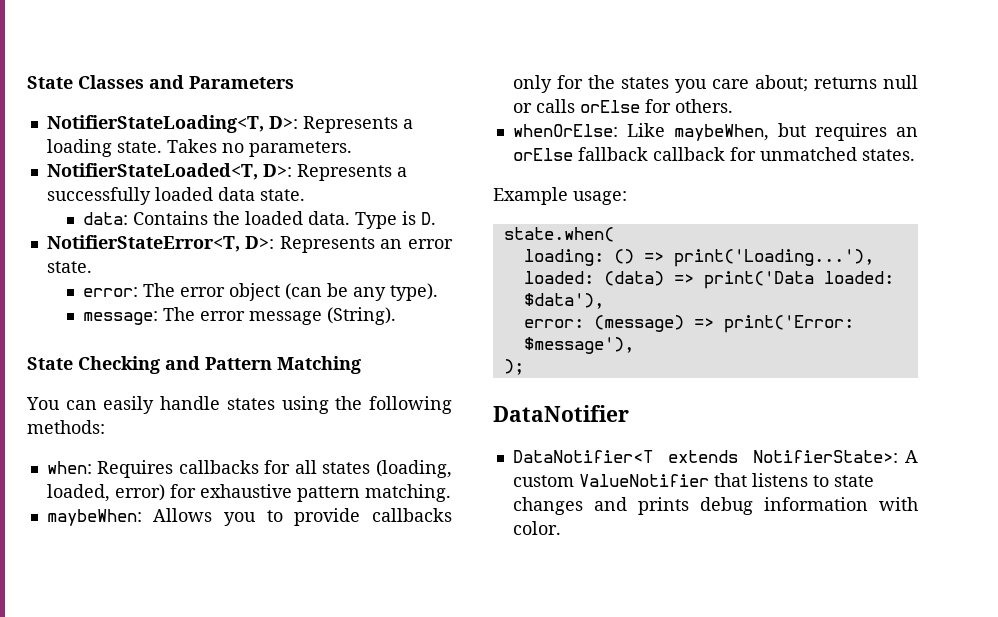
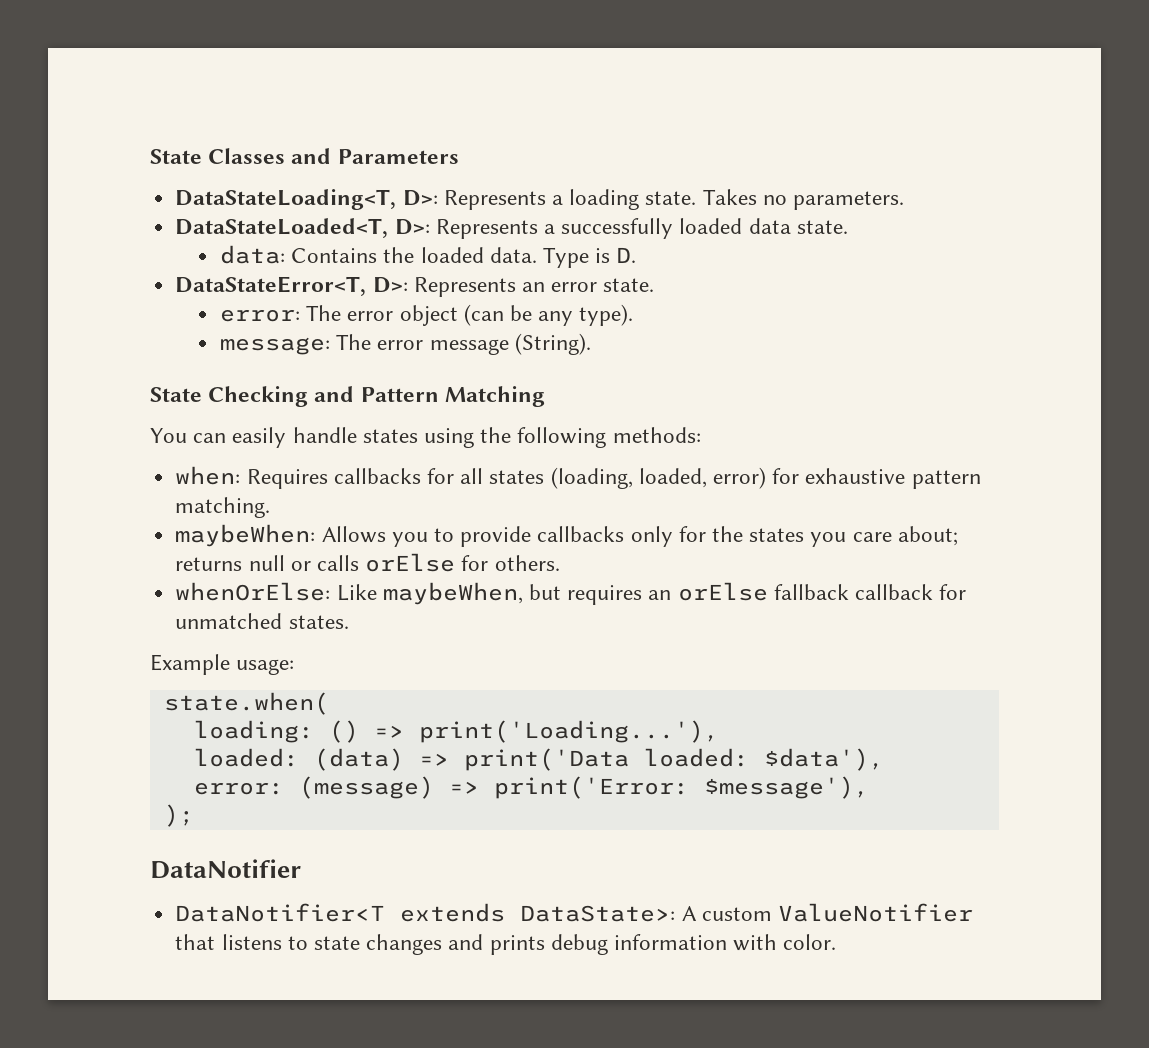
[46,115,264,133] NotifierStateLoading<T, -> [175,189,397,210] DataStateLoading<T,
[46,163,258,180] NotifierStateLoaded<T, -> [175,218,389,238] DataStateLoaded<T,
[46,235,240,252] NotifierStateError<T, -> [175,276,367,296] DataStateError<T,
[752,450,898,463] NotifierState>: -> [520,905,676,922] DataState>:

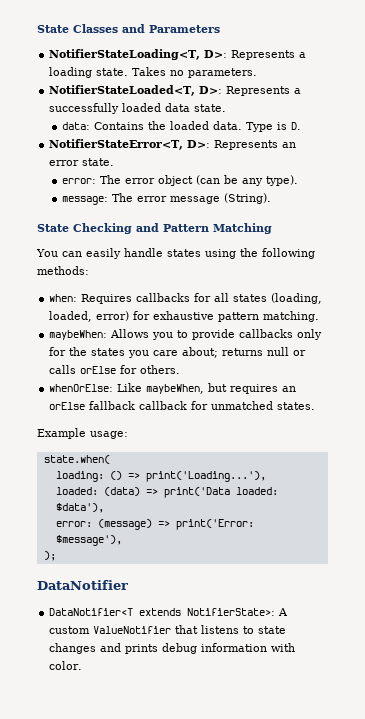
[175,189,397,210] DataStateLoading<T, -> [49,49,201,60] NotifierStateLoading<T,
[175,218,389,238] DataStateLoaded<T, -> [49,85,196,96] NotifierStateLoaded<T,
[175,276,367,296] DataStateError<T, -> [49,139,184,150] NotifierStateError<T,
[520,905,676,922] DataState>: -> [187,608,276,616] NotifierState>:

